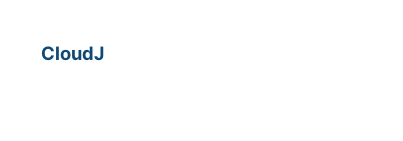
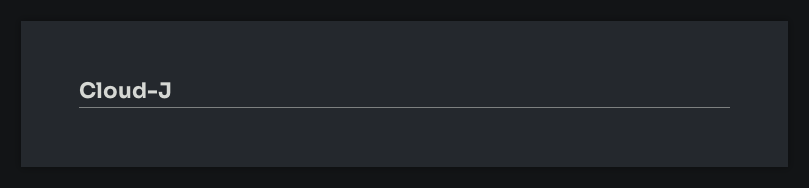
[41,46,104,61] CloudJ -> [79,81,172,99] Cloud-J

